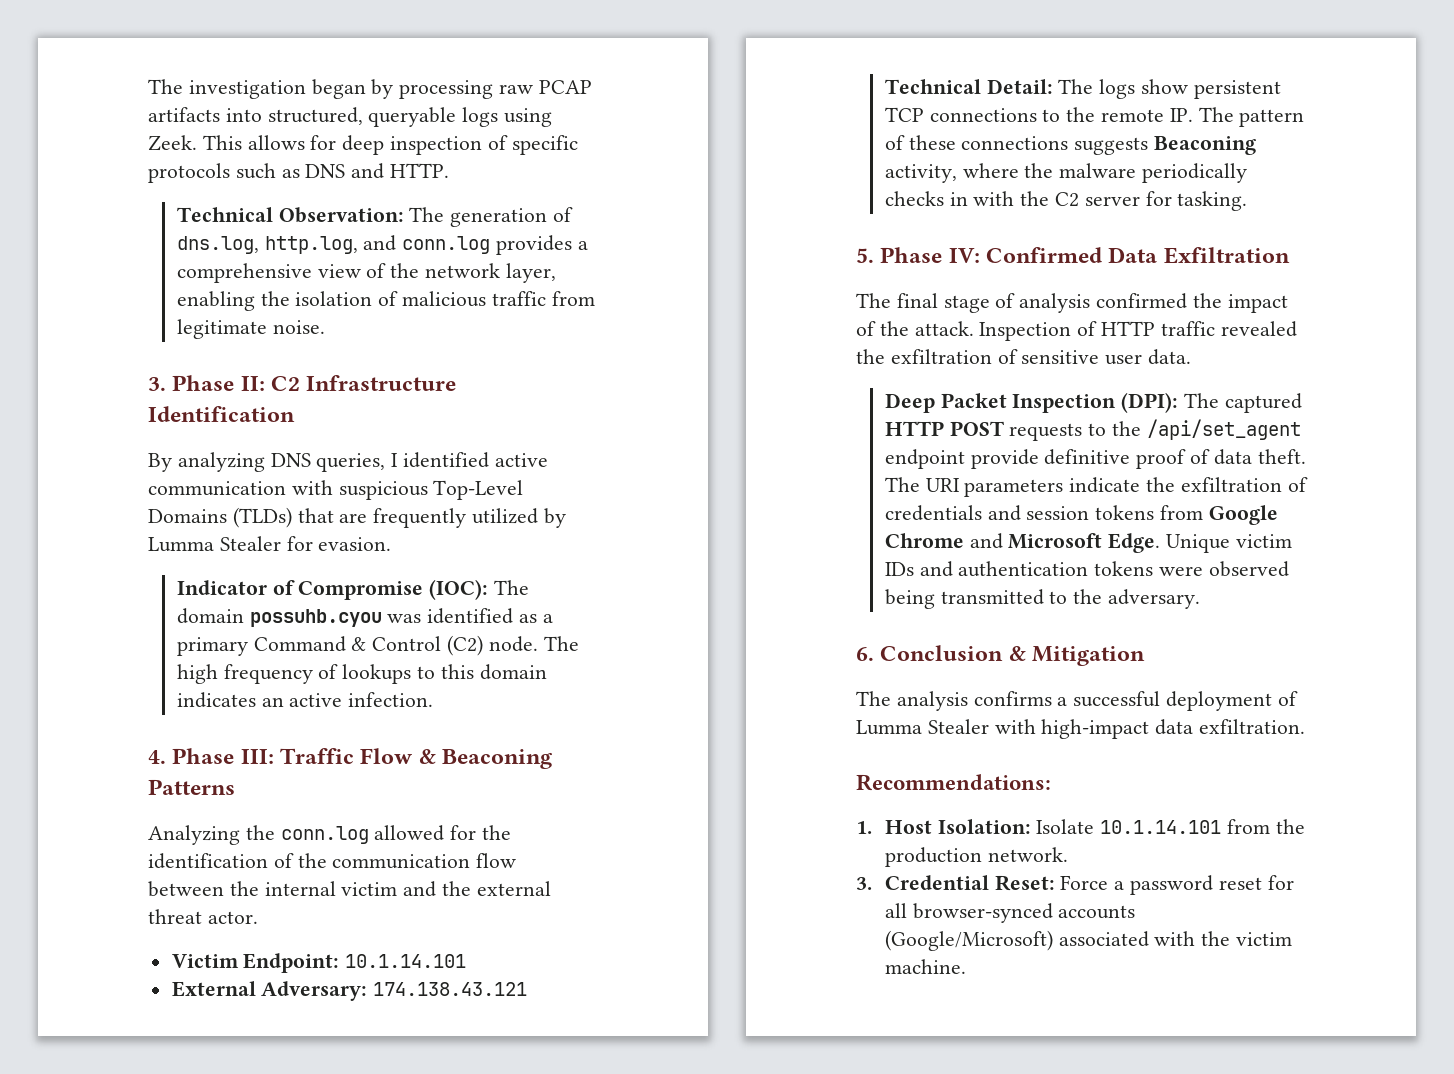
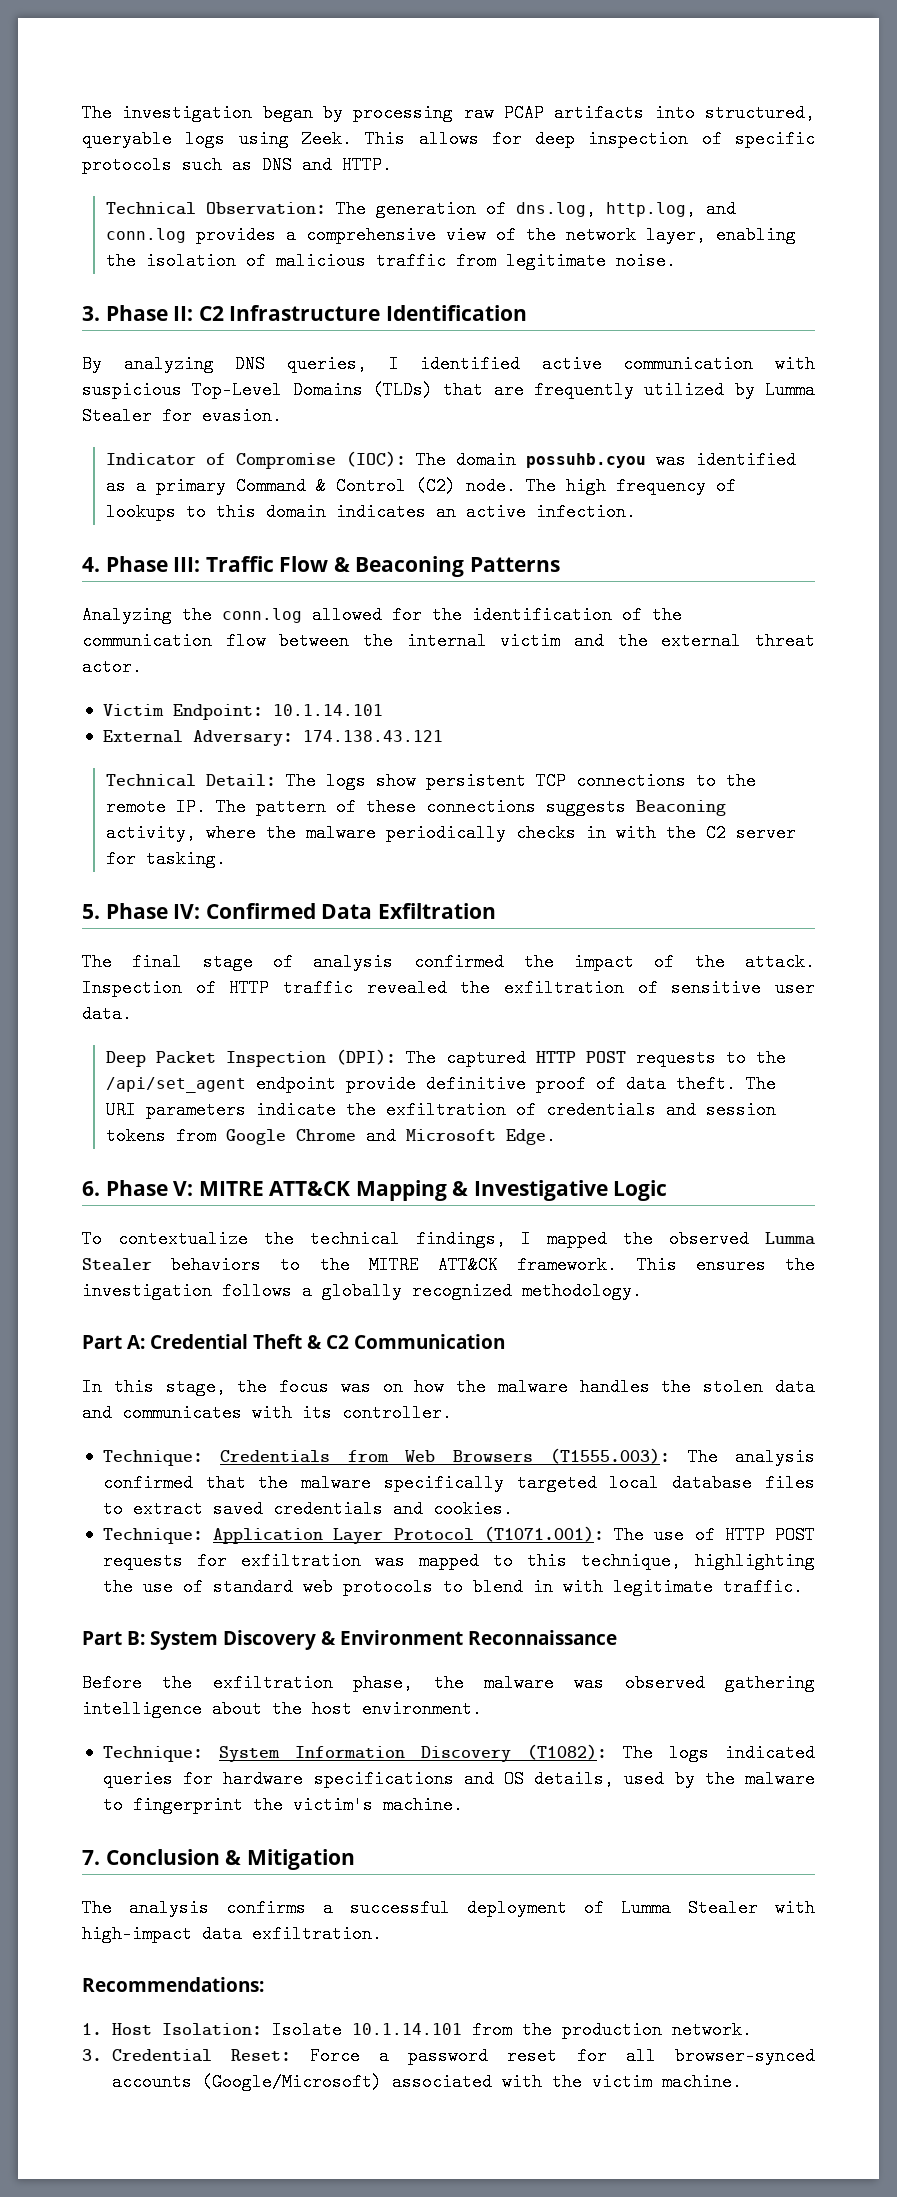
[1165,534,1292,553] [884,561,1289,577] [884,589,1200,609] [856,647,874,661] Unique victim IDs and authentication tokens were observed being transmitted to the adversary. // 6. -> [82,1180,668,1201] [82,1230,816,1248] [82,1256,815,1274] [82,1282,642,1300] [82,1334,505,1349] [82,1378,815,1396] [82,1404,452,1422] [102,1448,815,1466] [102,1474,816,1492] [102,1500,513,1518] [102,1526,816,1544] [102,1552,815,1570] [102,1578,803,1596] [82,1630,617,1650] [82,1674,815,1692] [82,1700,482,1718] [102,1744,816,1762] [102,1770,816,1788] [102,1796,463,1814] [82,1850,100,1865] // 6. Phase V: MITRE ATT&CK Mapping & Investigative Logic // To contextualize the technical findings, I mapped the observed Lumma Stealer behaviors to the MITRE ATT&CK framework. This ensures the investigation follows a globally recognized methodology. // Part A: Credential Theft & C2 Communication // In this stage, the focus was on how the malware handles the stolen data and communicates with its controller. // Technique: Credentials from Web Browsers (T1555.003): The analysis confirmed that the malware specifically targeted local database files to extract saved credentials and cookies. // Technique: Application Layer Protocol (T1071.001): The use of HTTP POST requests for exfiltration was mapped to this technique, highlighting the use of standard web protocols to blend in with legitimate traffic. // Part B: System Discovery & Environment Reconnaissance // Before the exfiltration phase, the malware was observed gathering intelligence about the host environment. // Technique: System Information Discovery (T1082): The logs indicated queries for hardware specifications and OS details, used by the malware to fingerprint the victim's machine. // 7.

